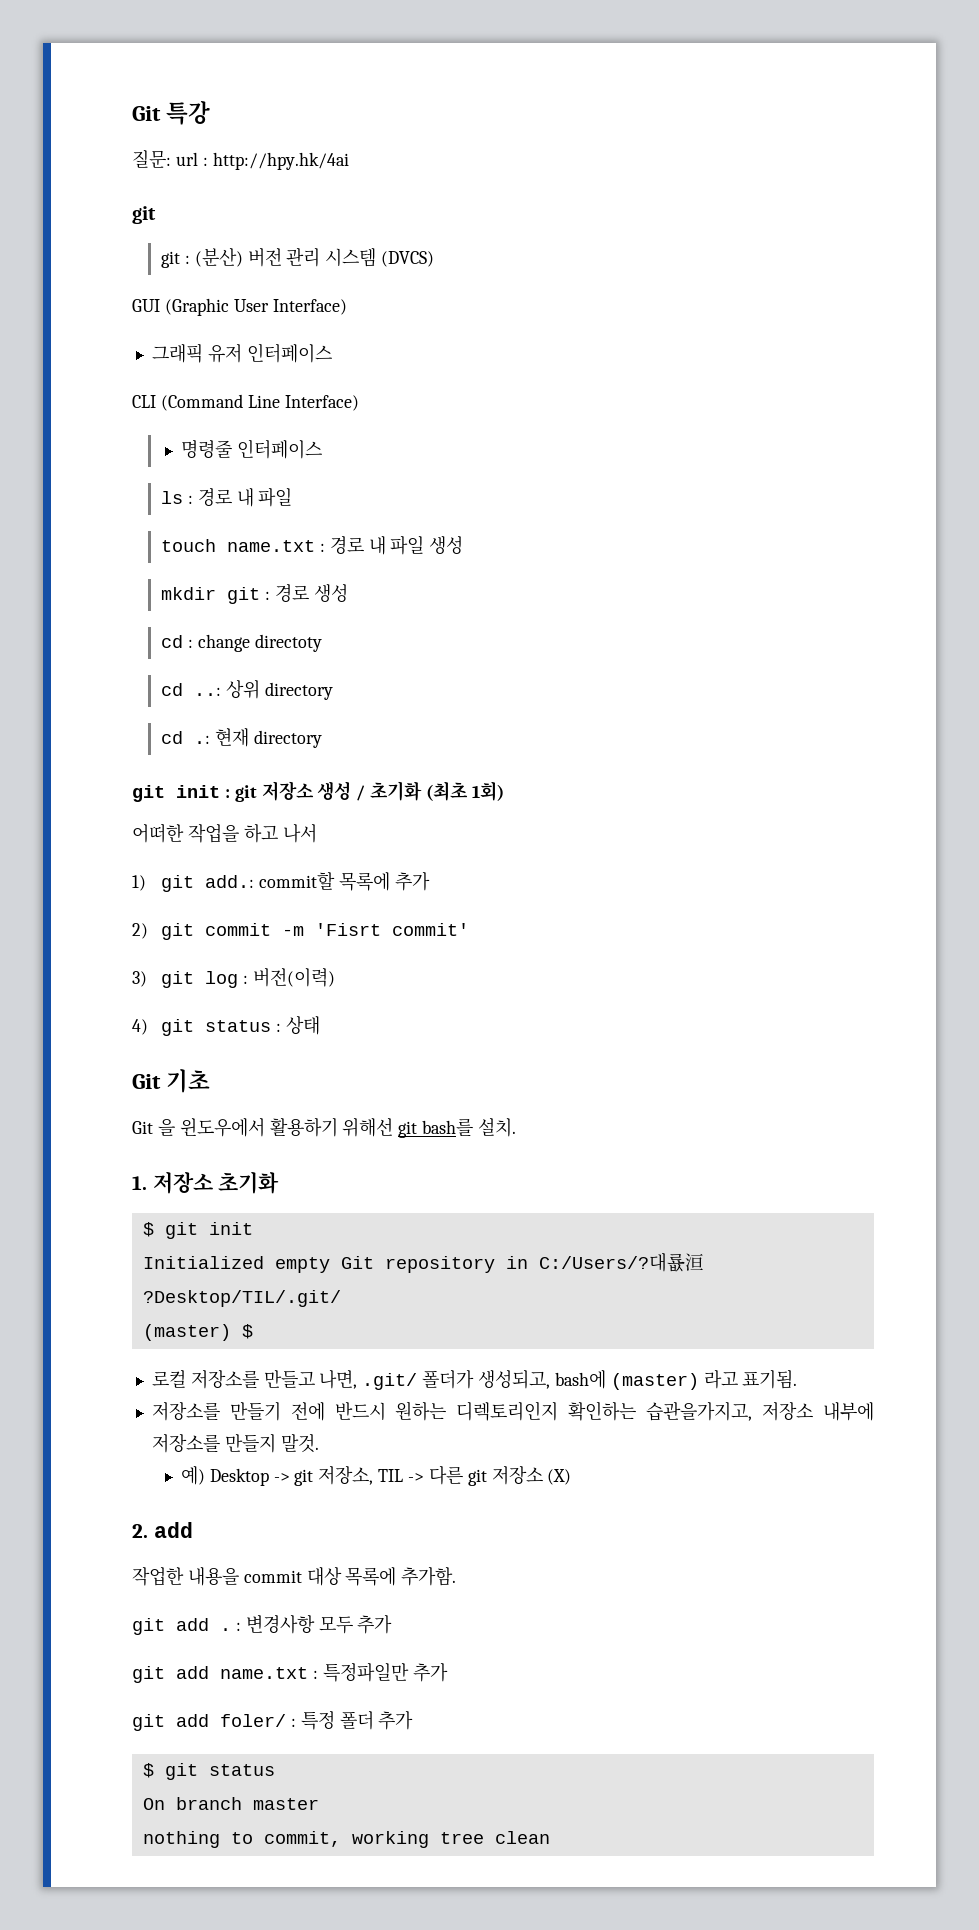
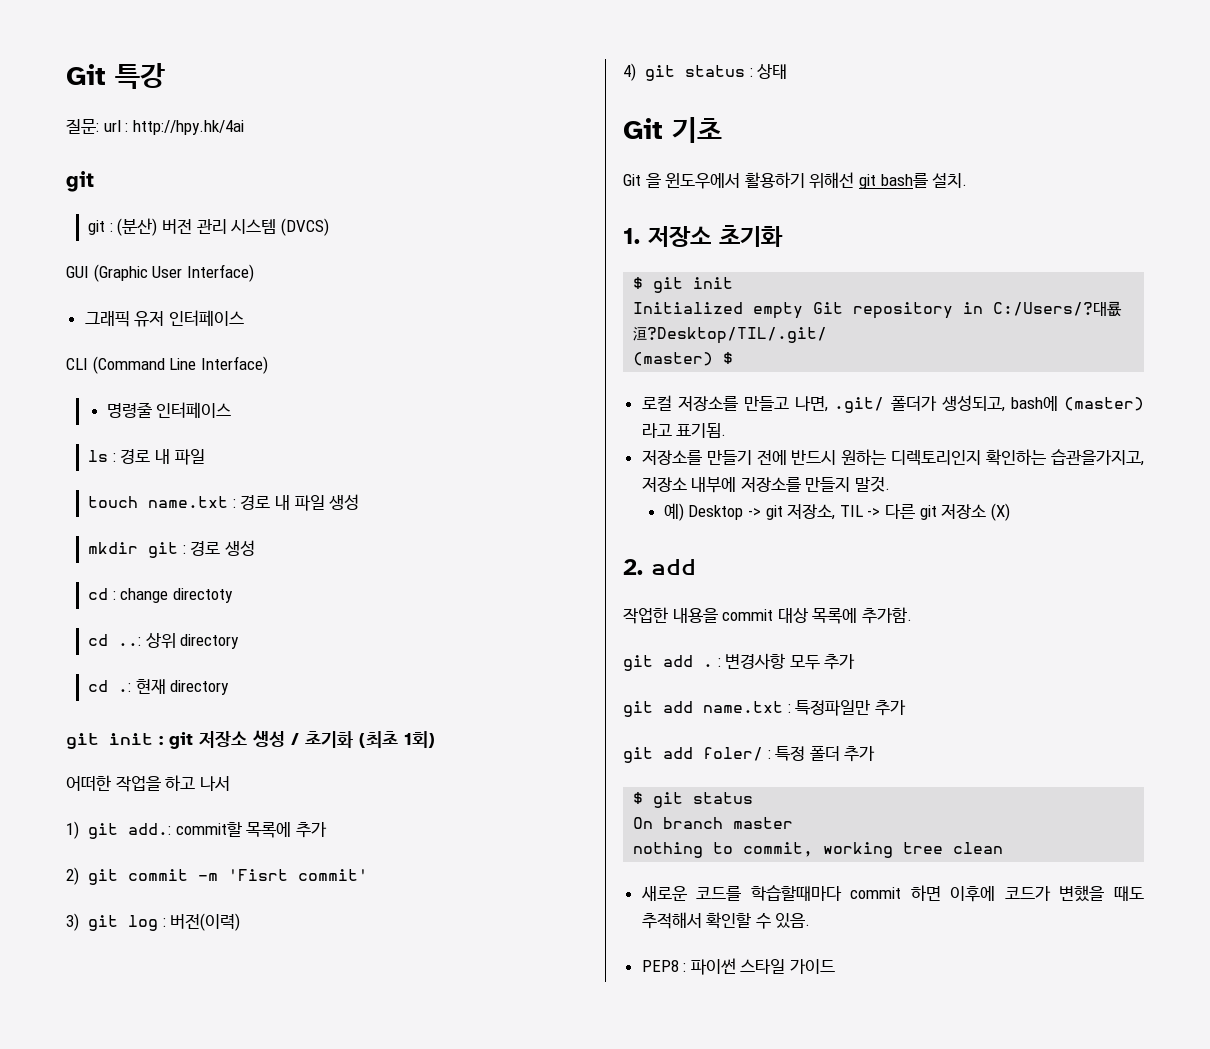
(550, 1837) none -> [640,885,1144,902] [641,912,811,929] [641,958,836,975] // 새로운 코드를 학습할때마다 commit 하면 이후에 코드가 변했을 때도 추적해서 확인할 수 있음. // PEP8 : 파이썬 스타일 가이드

